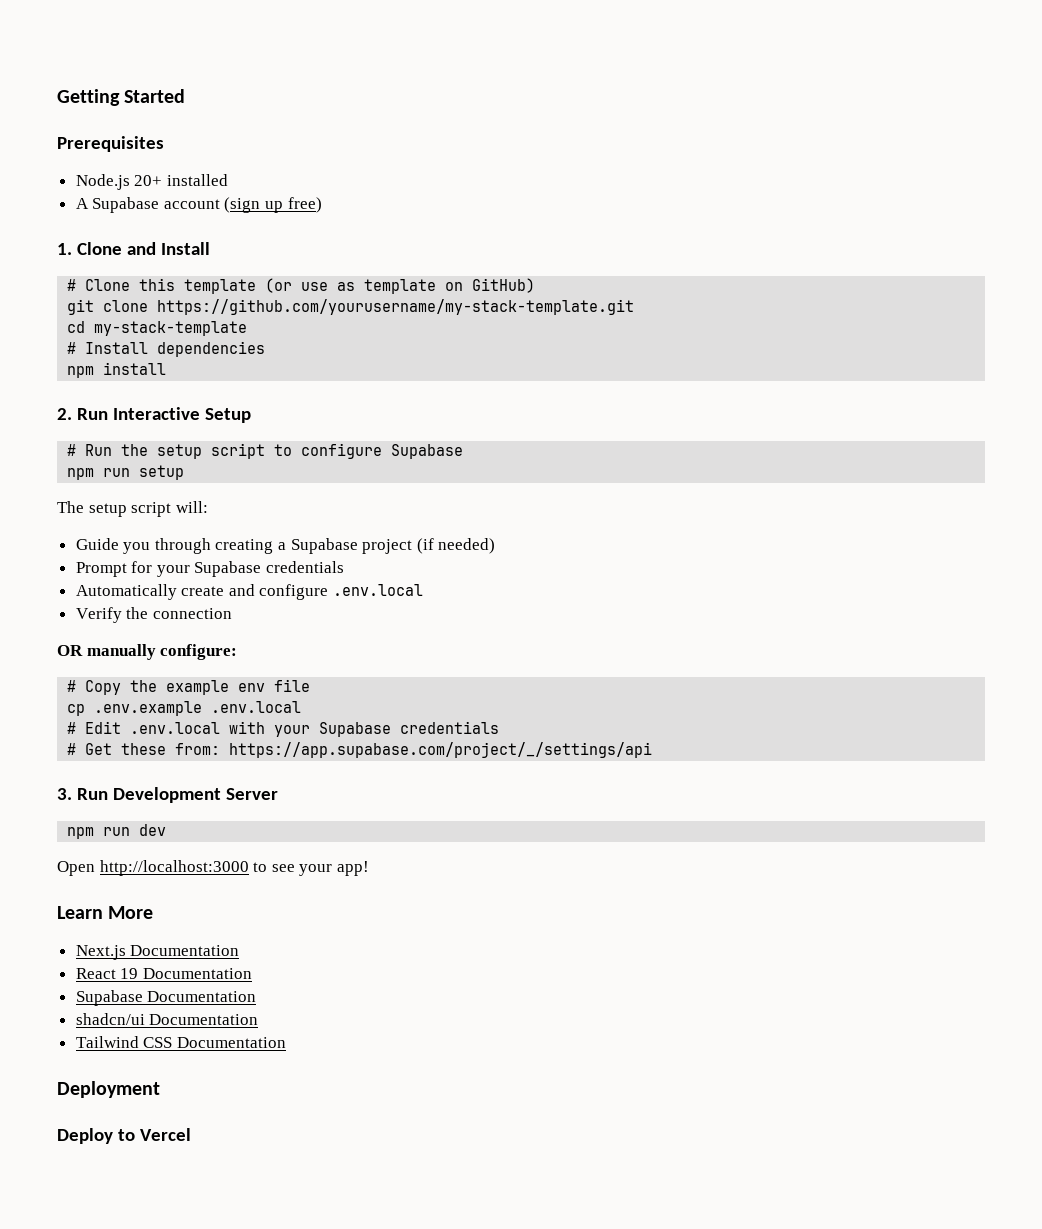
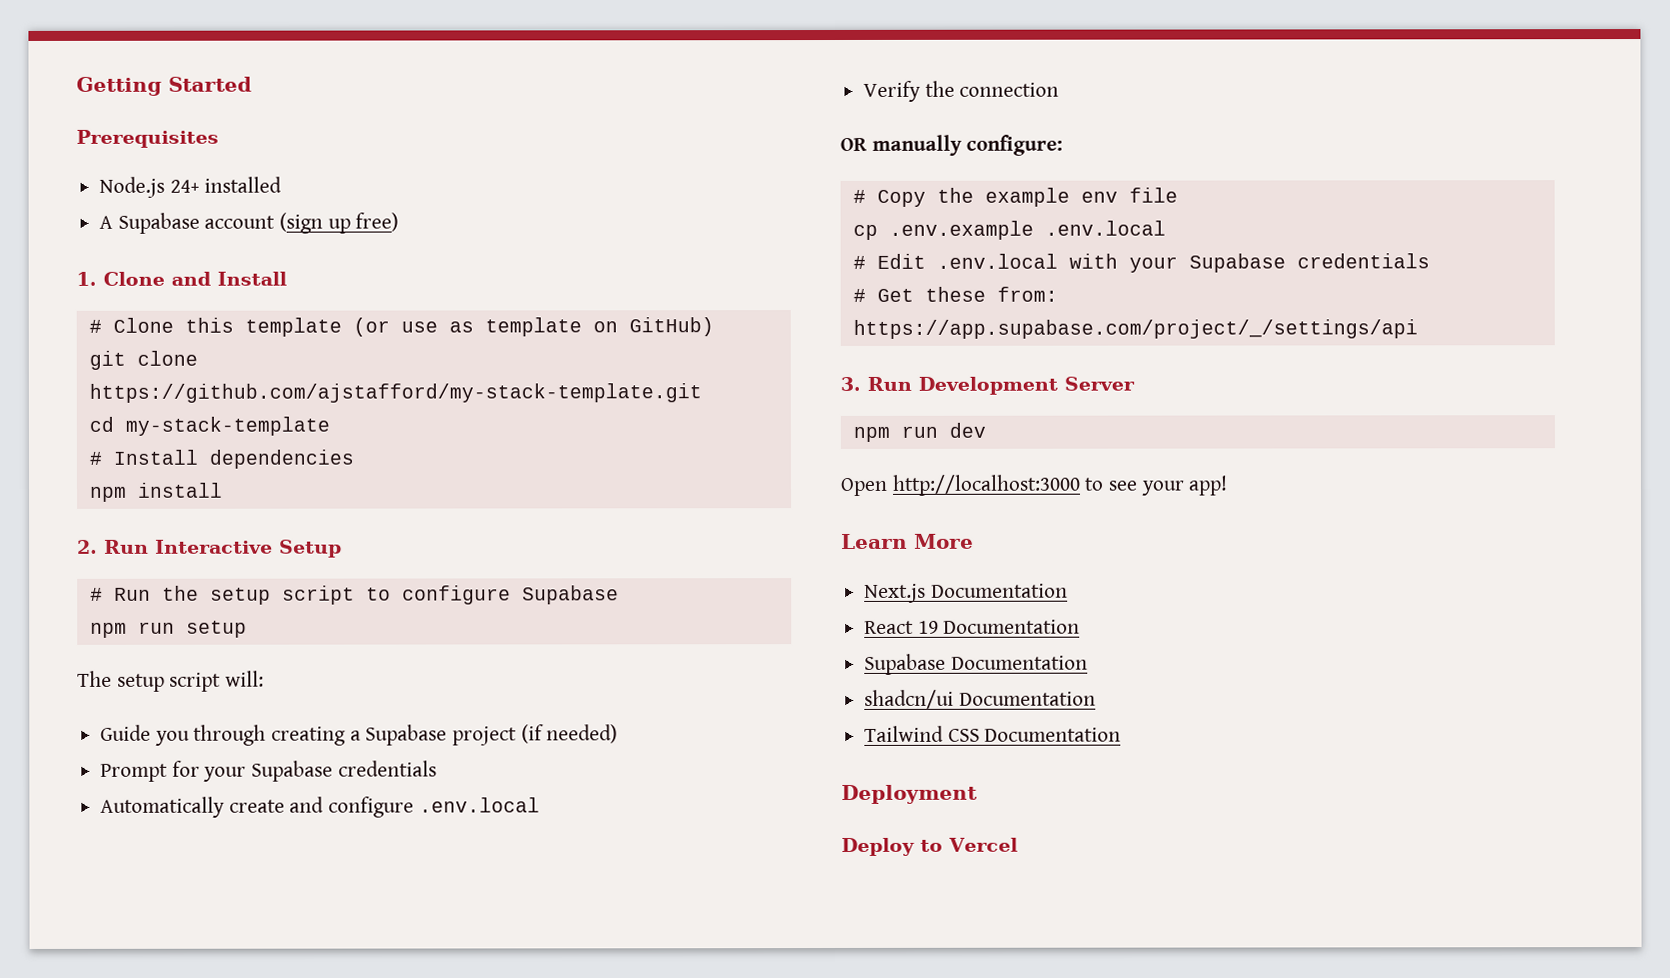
[134,175,163,186] 20+ -> [169,179,200,193] 24+
[157,299,635,315] https://github.com/yourusername/my-stack-template.git -> [88,383,702,403] https://github.com/ajstafford/my-stack-template.git

